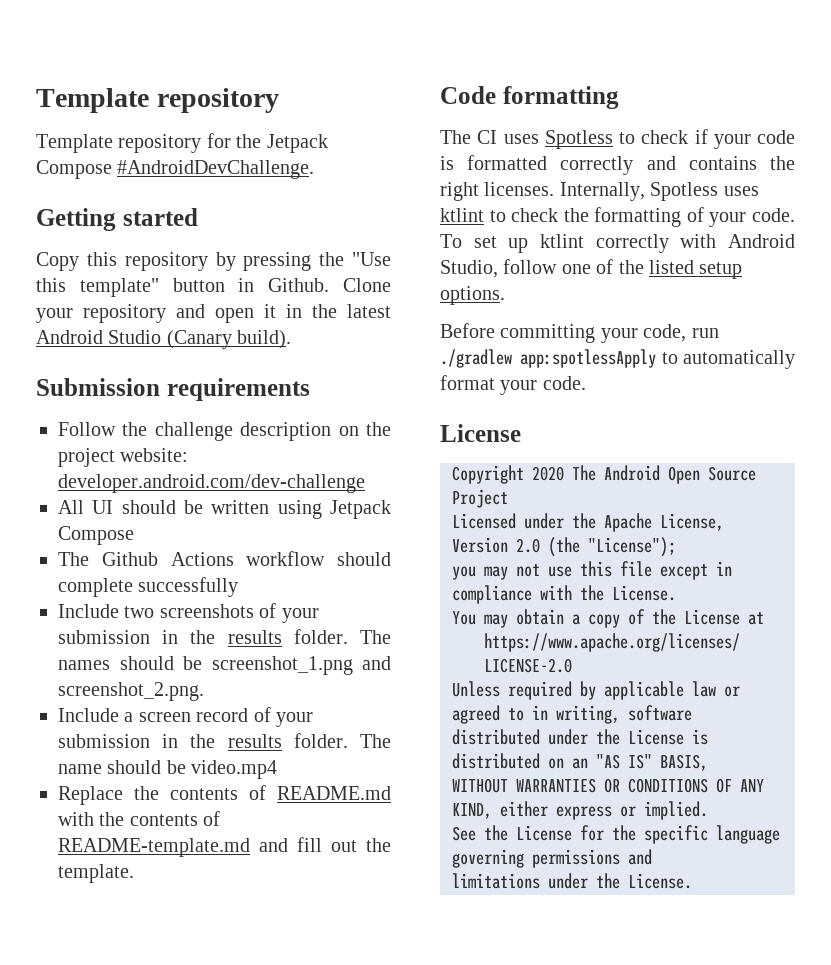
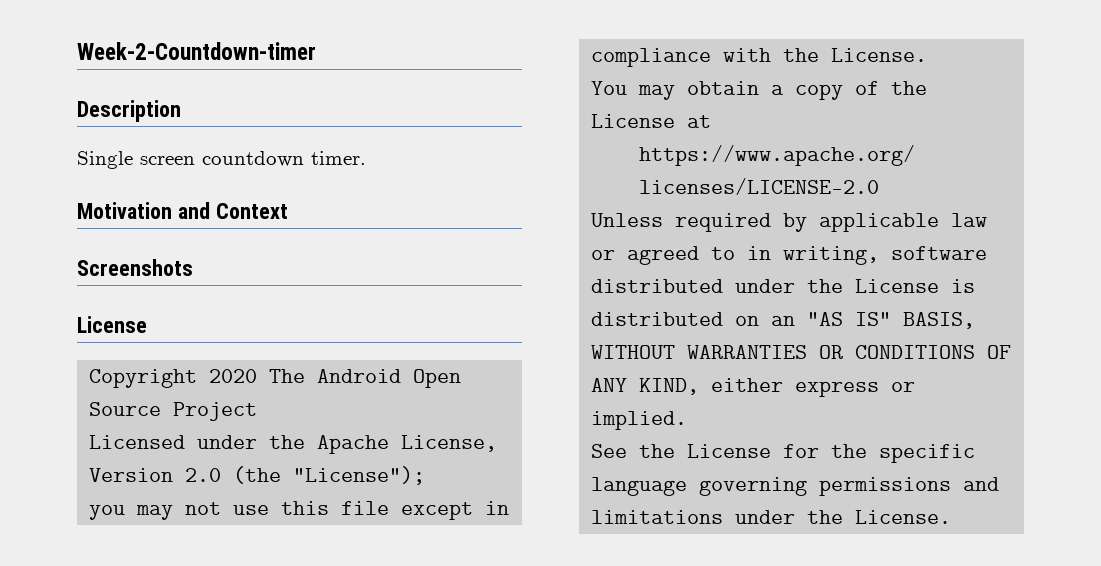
[36,88,279,113] [36,133,328,153] [36,160,315,179] [36,208,198,231] [36,252,391,271] [36,278,392,297] [36,304,391,323] [36,330,292,349] [36,378,310,401] [58,422,391,441] [58,448,189,467] [58,474,365,493] [58,500,392,519] [58,526,134,545] [58,551,391,566] [58,577,239,597] [58,603,319,623] [58,629,391,644] [58,656,391,675] [58,682,204,701] [58,707,313,727] [58,733,391,748] [58,760,278,779] [58,785,391,805] [58,811,221,826] [58,837,391,857] [58,864,134,883] [440,86,619,109] [440,129,795,149] [440,155,795,175] [440,182,759,201] [440,207,795,227] [440,234,795,253] [440,259,743,279] [440,286,505,305] [440,323,719,343] [440,349,795,369] [440,375,586,395] Template repository // Template repository for the Jetpack Compose #AndroidDevChallenge. // Getting started // Copy this repository by pressing the "Use this template" button in Github. Clone your repository and open it in the latest Android Studio (Canary build). // Submission requirements // Follow the challenge description on the project website: developer.android.com/dev-challenge // All UI should be written using Jetpack Compose // The Github Actions workflow should complete successfully // Include two screenshots of your submission in the results folder. The names should be screenshot_1.png and screenshot_2.png. // Include a screen record of your submission in the results folder. The name should be video.mp4 // Replace the contents of README.md with the contents of README-template.md and fill out the template. // Code formatting // The CI uses Spotless to check if your code is formatted correctly and contains the right licenses. Internally, Spotless uses ktlint to check the formatting of your code. To set up ktlint correctly with Android Studio, follow one of the listed setup options. // Before committing your code, run ./gradlew app:spotlessApply to automatically format your code. -> [77,42,316,60] [77,100,181,122] [77,151,366,169] [77,202,288,219] [77,259,193,276] Week-2-Countdown-timer // Description // Single screen countdown timer. // Motivation and Context // Screenshots

